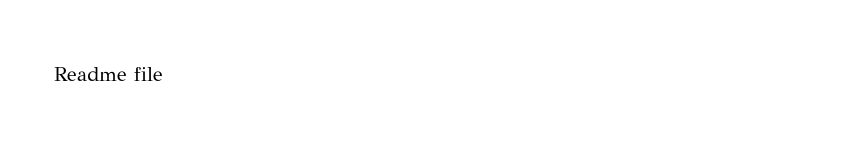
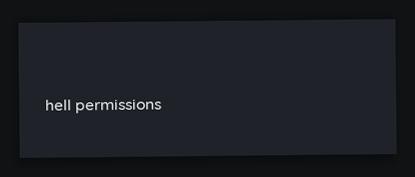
[54,67,163,81] Readme file -> [45,98,163,114] hell permissions

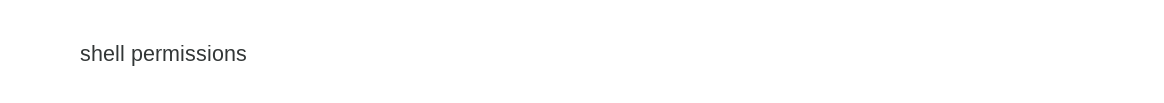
[45,99,72,111] hell -> [80,45,125,61] shell

